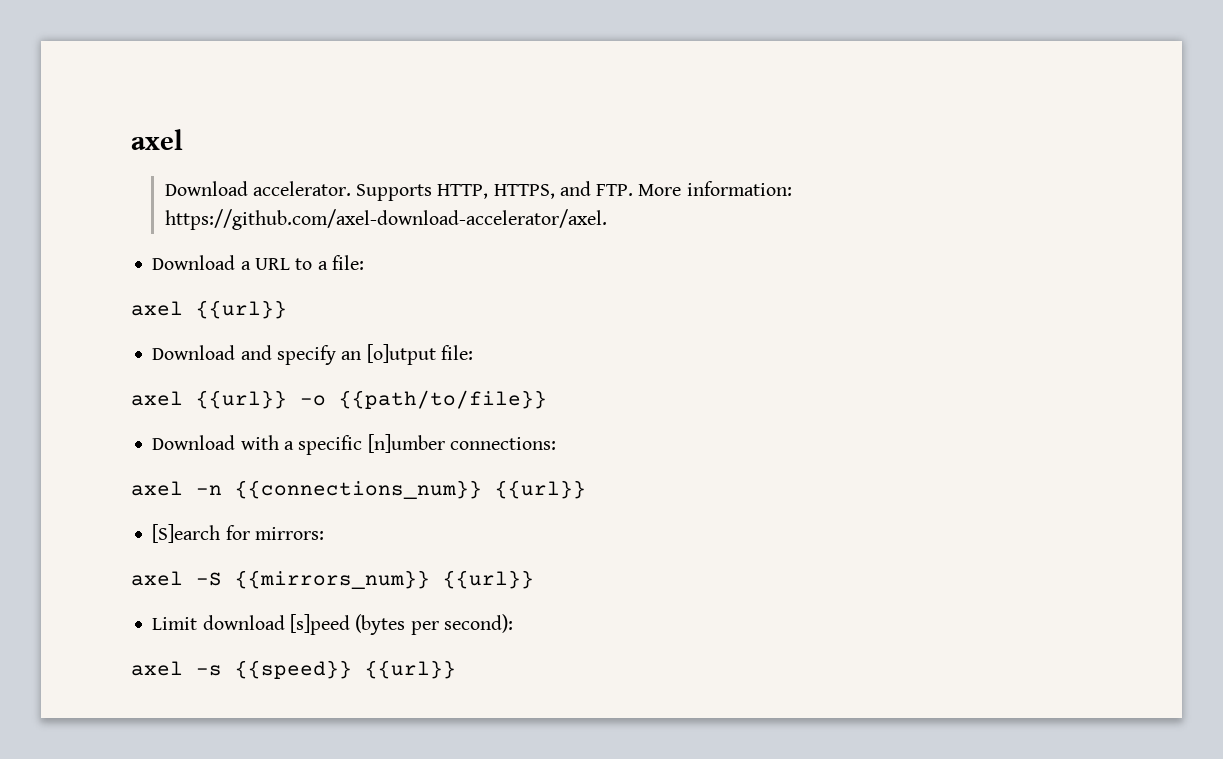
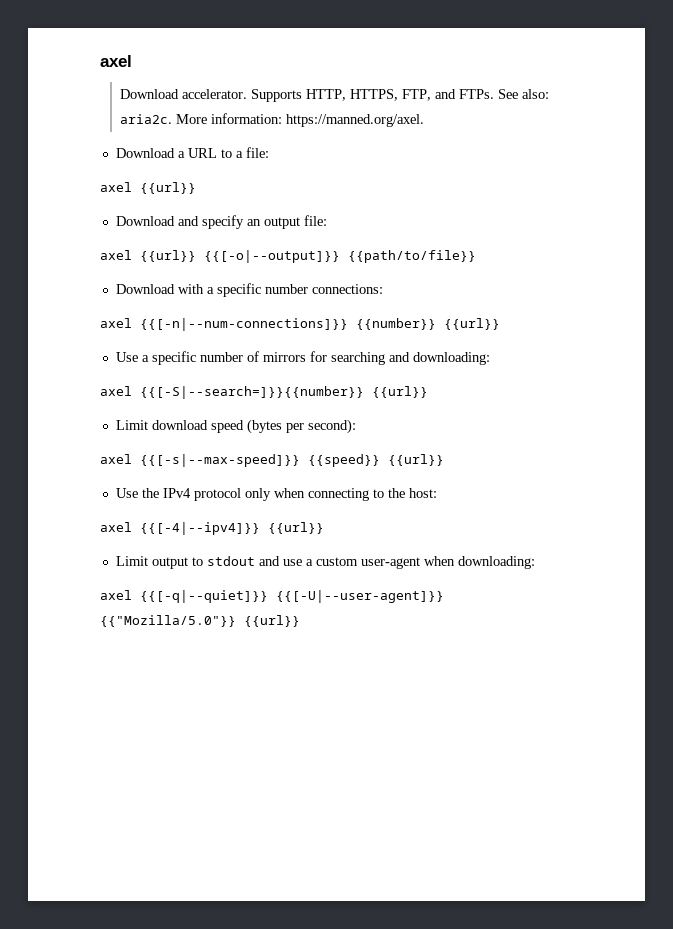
[559,181,634,196] and FTP. -> [401,89,549,101] [119,114,172,124] FTP, and FTPs. See also: aria2c.
[164,209,607,230] https://github.com/axel-download-accelerator/axel. -> [285,114,424,127] https://manned.org/axel.
[366,344,473,365] [131,390,326,409] [o]utput file: // axel {{url}} -o -> [263,215,327,229] [100,250,340,263] output file: // axel {{url}} {{[-o|--output]}}
[367,434,445,453] [n]umber -> [264,284,308,294] number
[196,480,586,499] [152,524,324,543] [131,570,430,589] -n {{connections_num}} {{url}} // [S]earch for mirrors: // axel -S {{mirrors_num}} -> [140,318,500,331] [115,351,490,365] [100,386,364,399] {{[-n|--num-connections]}} {{number}} {{url}} // Use a specific number of mirrors for searching and downloading: // axel {{[-S|--search=]}}{{number}}
[289,614,350,635] [s]peed -> [210,420,244,433] speed
[196,665,222,676] -s -> [140,454,300,467] {{[-s|--max-speed]}}
(456, 669) none -> [115,488,437,501] [100,522,324,535] [115,556,535,569] [100,590,444,603] [100,615,300,627] // Use the IPv4 protocol only when connecting to the host: // axel {{[-4|--ipv4]}} {{url}} // Limit output to stdout and use a custom user-agent when downloading: // axel {{[-q|--quiet]}} {{[-U|--user-agent]}} {{"Mozilla/5.0"}} {{url}}

